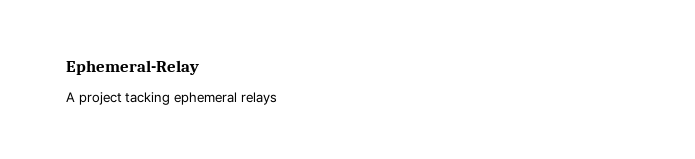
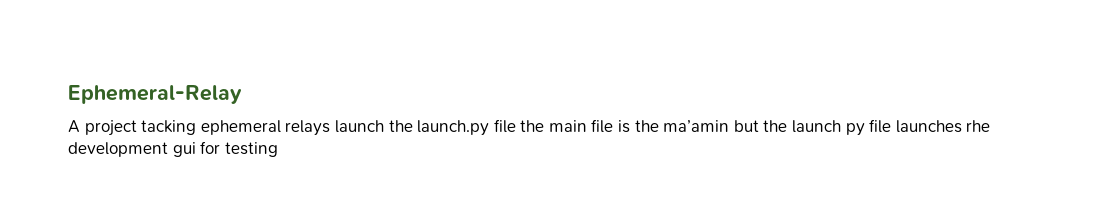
(277, 98) none -> [334,119,991,136] [68,141,278,157] launch the launch.py file the main file is the ma’amin but the launch py file launches rhe development gui for testing

